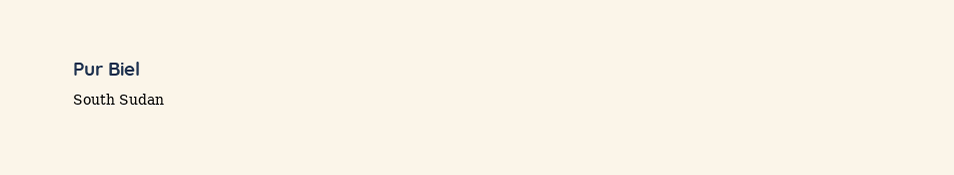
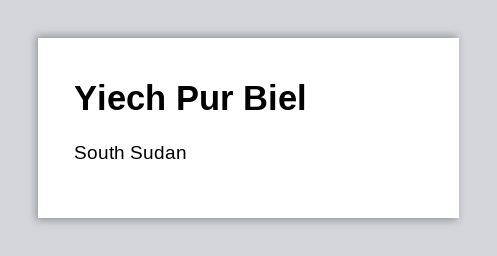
(73, 69) none -> [74,84,166,110] Yiech

